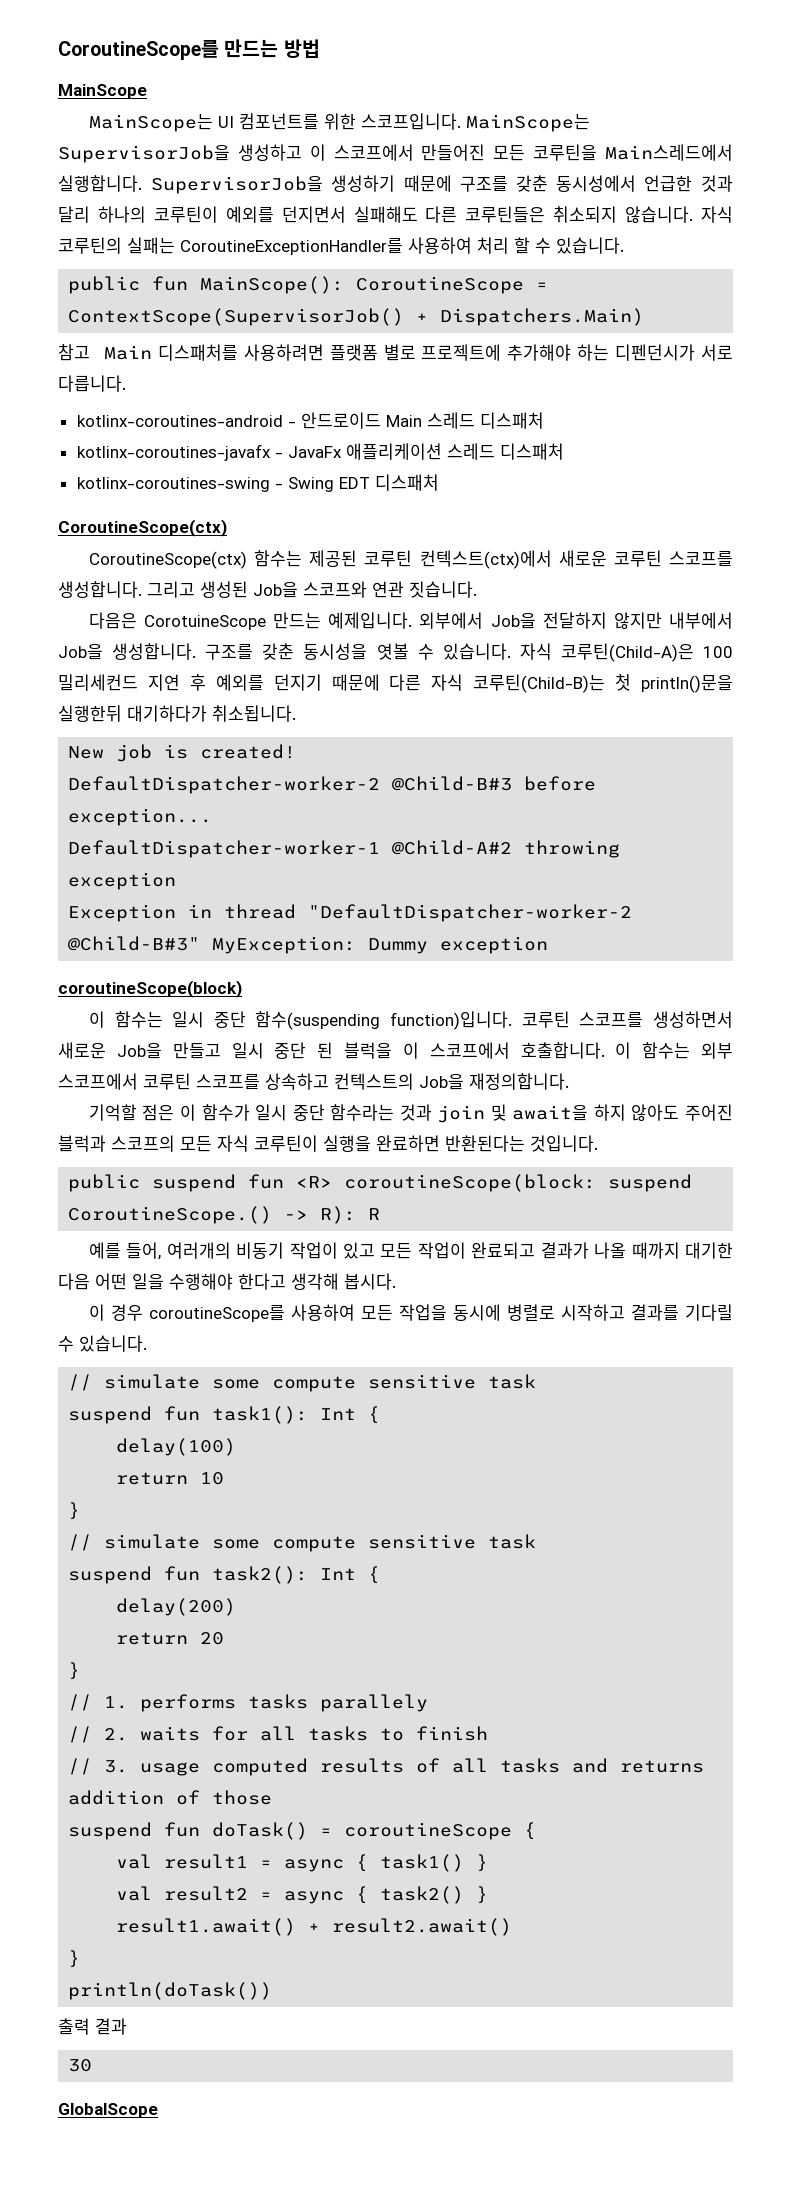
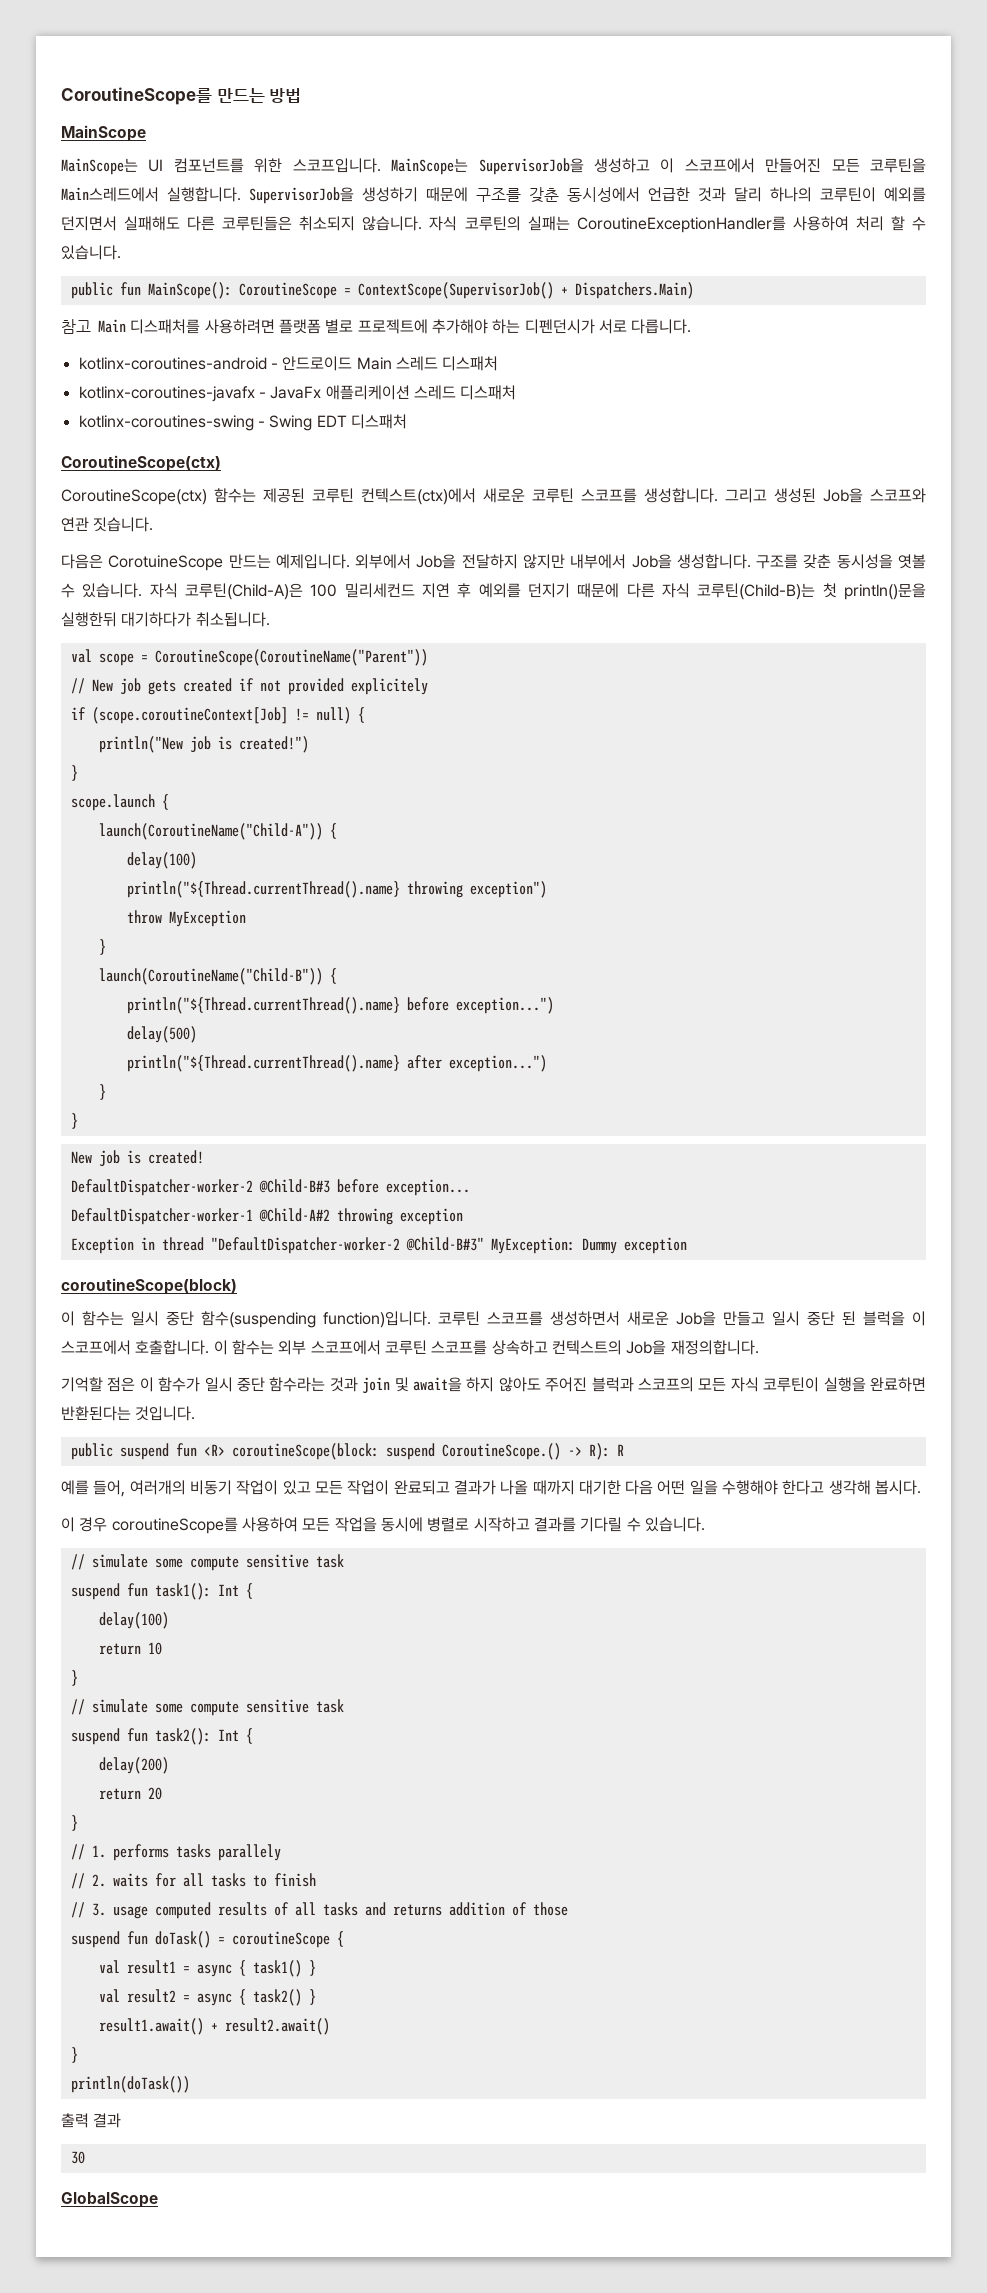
(296, 713) none -> [70,649,428,666] [70,678,428,695] [70,707,365,724] [98,736,309,753] [70,765,78,781] [70,794,169,811] [98,823,337,840] [126,852,197,869] [126,881,547,898] [126,910,246,927] [98,939,106,955] [98,968,337,985] [126,997,554,1014] [126,1026,197,1043] [126,1055,547,1072] [98,1084,106,1100] [70,1113,78,1129] // val scope = CoroutineScope(CoroutineName("Parent")) // // New job gets created if not provided explicitely // if (scope.coroutineContext[Job] != null) { // println("New job is created!") // } // scope.launch { // launch(CoroutineName("Child-A")) { // delay(100) // println("${Thread.currentThread().name} throwing exception") // throw MyException // } // launch(CoroutineName("Child-B")) { // println("${Thread.currentThread().name} before exception...") // delay(500) // println("${Thread.currentThread().name} after exception...") // } // }

